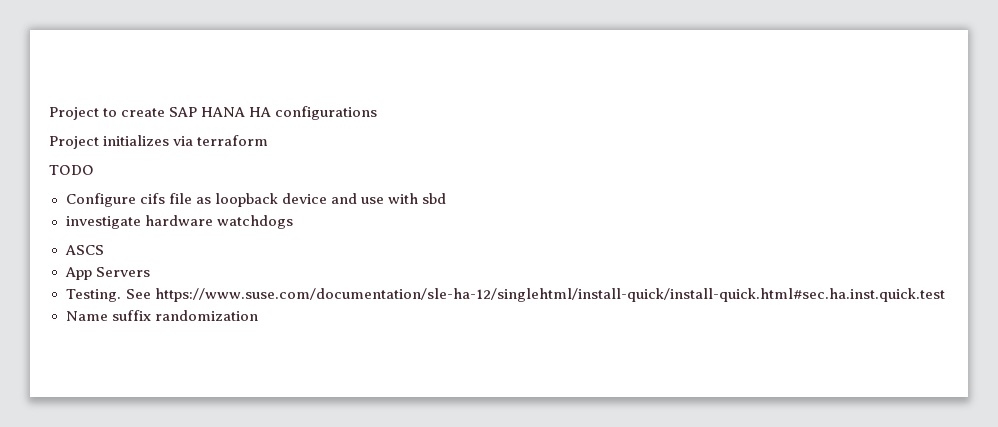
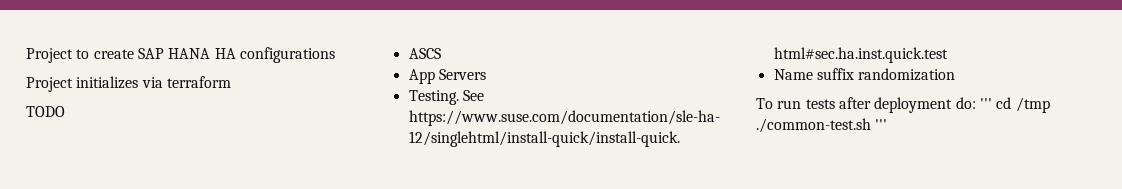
[65,193,446,207] [65,215,293,229] // Configure cifs file as loopback device and use with sbd // investigate hardware watchdogs -> (65, 111) none
(258, 315) none -> [756,97,1050,113] [756,118,888,133] // To run tests after deployment do: ''' cd /tmp ./common-test.sh '''

